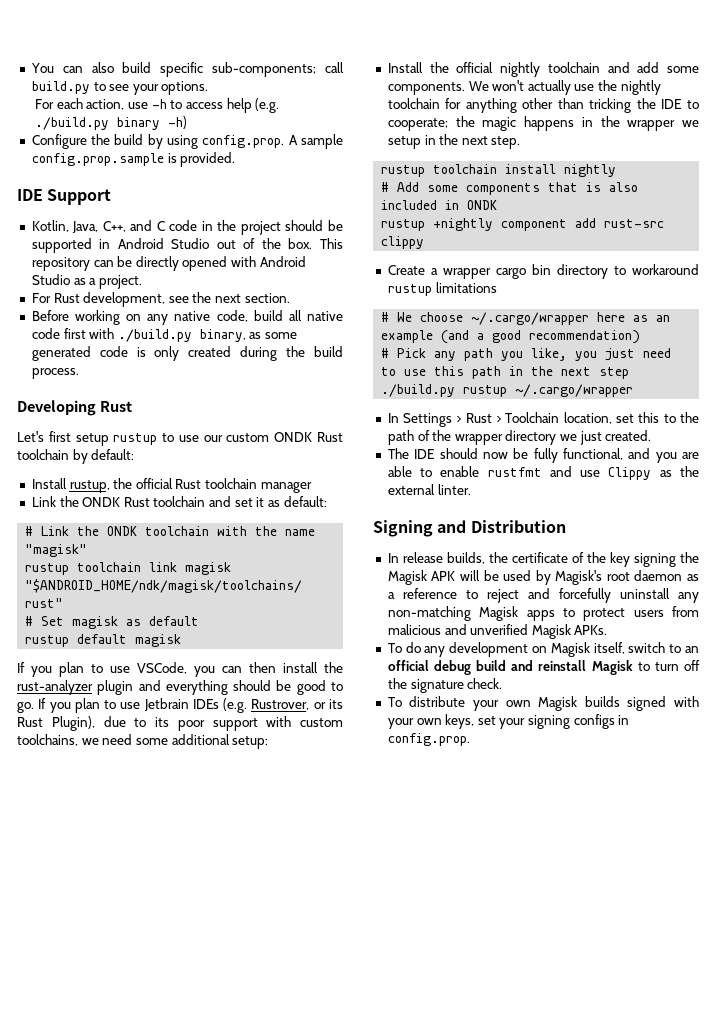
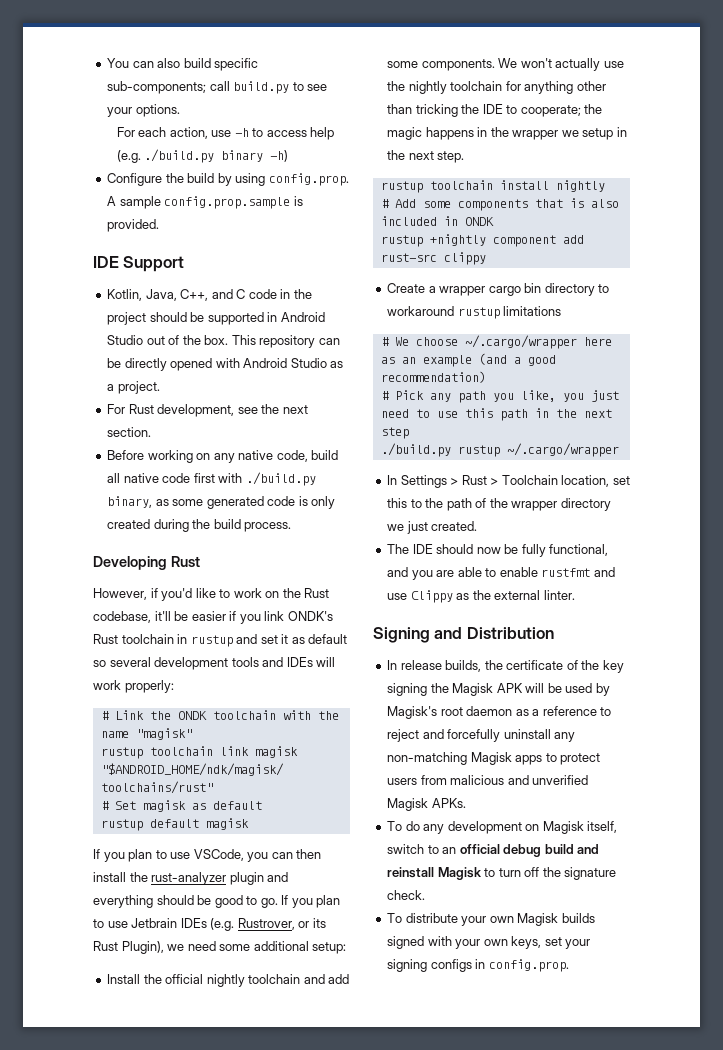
[17,431,343,446] [17,449,135,464] [31,478,312,493] [31,496,327,507] Let's first setup rustup to use our custom ONDK Rust toolchain by default: // Install rustup, the official Rust toolchain manager // Link the ONDK Rust toolchain and set it as default: -> [93,588,330,601] [93,611,333,624] [93,634,348,647] [93,657,336,670] [93,680,174,693] However, if you'd like to work on the Rust codebase, it'll be easier if you link ONDK's Rust toolchain in rustup and set it as default so several development tools and IDEs will work properly:
[103,716,343,731] [17,734,78,746] due to its poor support with custom toolchains, -> (164, 947) none

